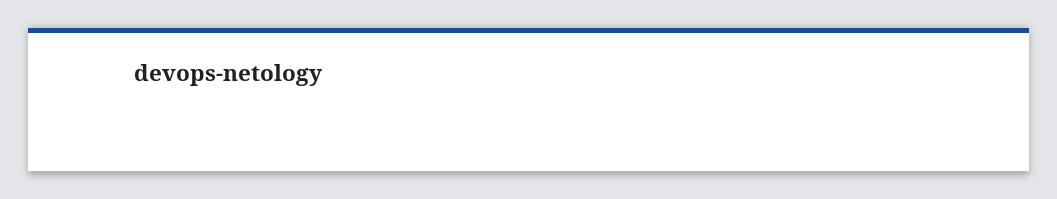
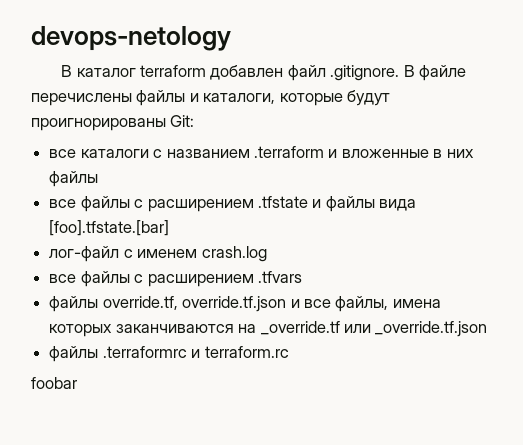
(323, 75) none -> [61,65,467,81] [31,90,391,106] [31,115,195,131] [49,146,474,158] [49,171,99,187] [49,196,417,212] [49,220,170,236] [49,246,267,262] [49,271,302,287] [49,296,441,312] [49,321,488,337] [49,346,289,362] [31,377,77,389] // В каталог terraform добавлен файл .gitignore. В файле перечислены файлы и каталоги, которые будут проигнорированы Git: // все каталоги с названием .terraform и вложенные в них файлы // все файлы с расширением .tfstate и файлы вида [foo].tfstate.[bar] // лог-файл с именем crash.log // все файлы с расширением .tfvars // файлы override.tf, override.tf.json и все файлы, имена которых заканчиваются на _override.tf или _override.tf.json // файлы .terraformrc и terraform.rc // foobar

